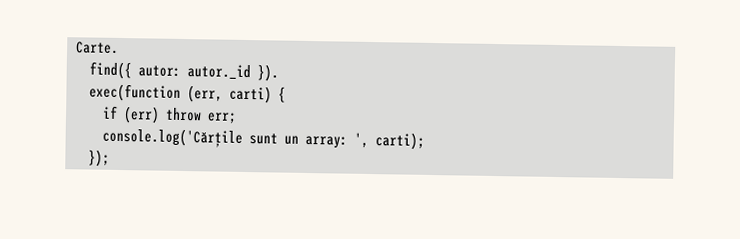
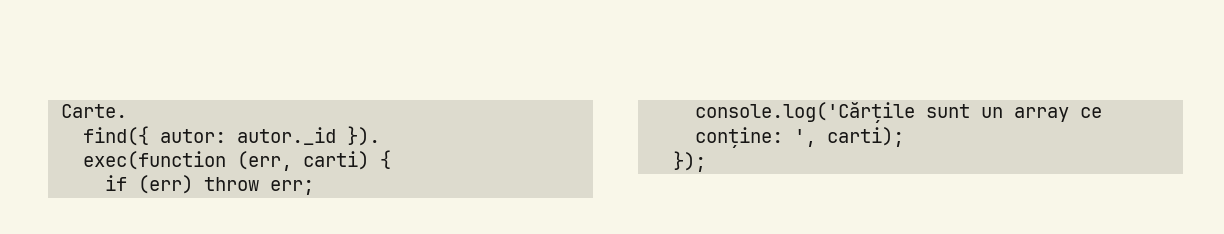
[304,135,348,149] array: -> [1013,107,1102,122] [694,127,783,148] array ce conține:

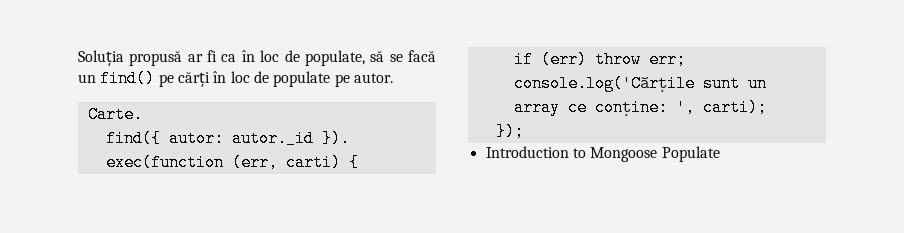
(60, 111) none -> [78,50,437,66] [78,70,393,87] Soluția propusă ar fi ca în loc de populate, să se facă un find() pe cărți în loc de populate pe autor. //
(706, 161) none -> [485,146,720,162] // Introduction to Mongoose Populate

